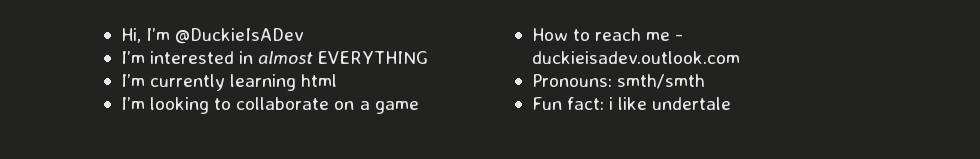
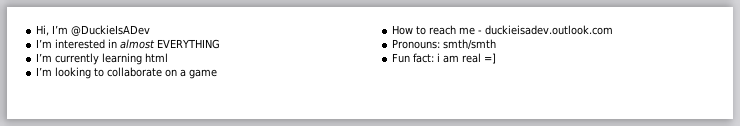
[618,97,732,110] like undertale -> [443,53,497,64] am real =]

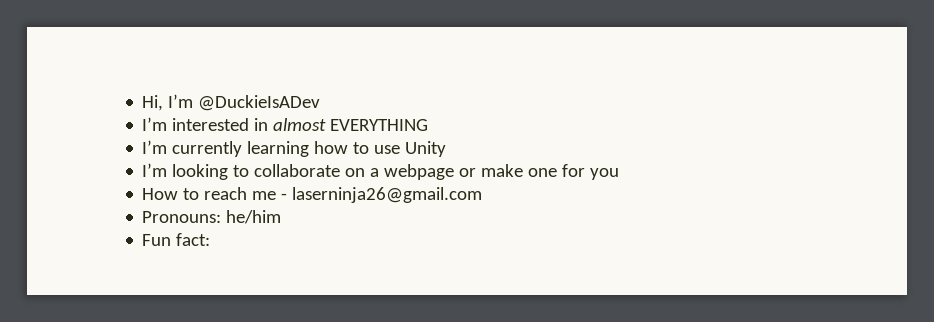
[145,53,169,62] html -> [314,141,447,157] how to use Unity
[189,69,218,79] game -> [384,164,620,180] webpage or make one for you
[485,25,614,35] duckieisadev.outlook.com -> [292,187,483,203] laserninja26@gmail.com
[443,39,497,50] smth/smth -> [226,210,282,224] he/him
[437,53,497,64] i am real =] -> (211, 239) none

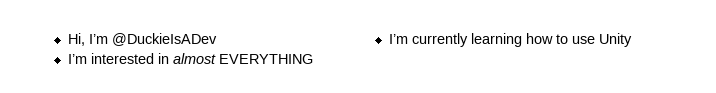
[142,163,620,180] [142,187,483,203] [142,210,282,224] [142,233,211,246] // I’m looking to collaborate on a webpage or make one for you // How to reach me - laserninja26@gmail.com // Pronouns: he/him // Fun fact: -> (632, 40) none

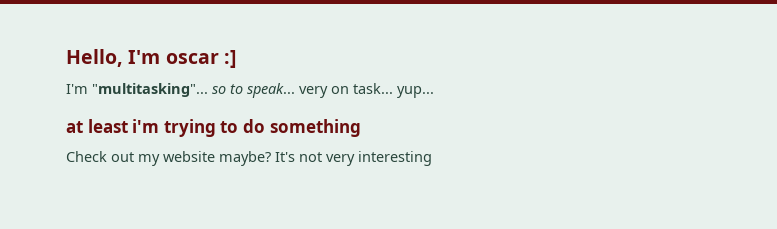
[67,33,217,46] [67,53,313,64] [388,33,632,47] Hi, I’m @DuckieIsADev // I’m interested in almost EVERYTHING // I’m currently learning how to use Unity -> [66,49,236,68] [66,83,434,98] [66,119,361,137] [66,151,432,166] Hello, I'm oscar :] // I'm "multitasking"... so to speak... very on task... yup... // at least i'm trying to do something // Check out my website maybe? It's not very interesting

